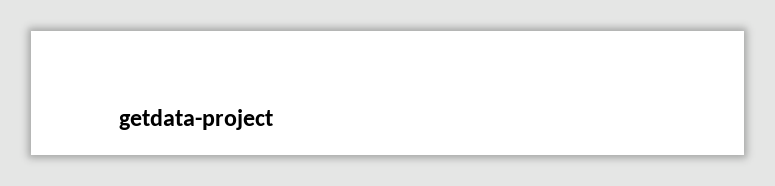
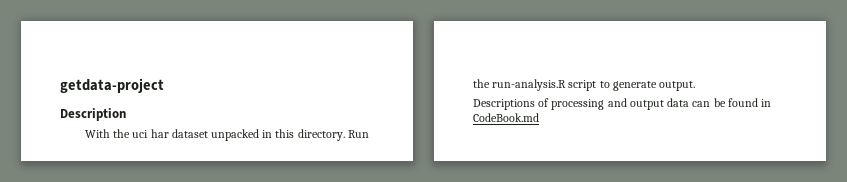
(273, 119) none -> [60,108,126,121] [84,129,369,141] [473,79,696,91] [473,98,772,110] [473,113,539,122] // Description // With the uci har dataset unpacked in this directory. Run the run-analysis.R script to generate output. // Descriptions of processing and output data can be found in CodeBook.md

